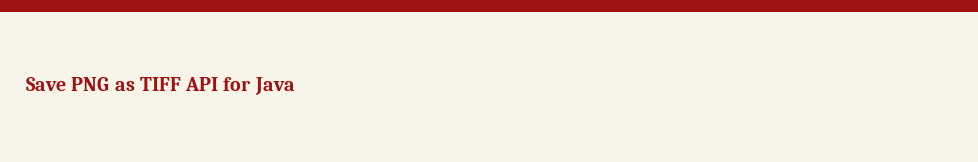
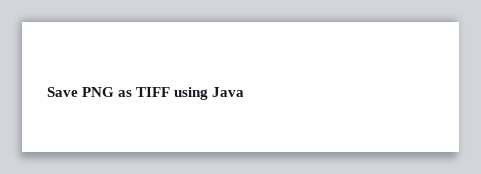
[185,77,252,91] API for -> [174,87,209,100] using

